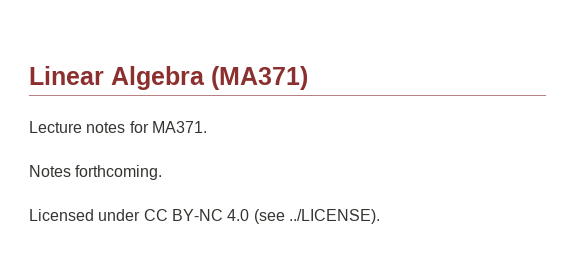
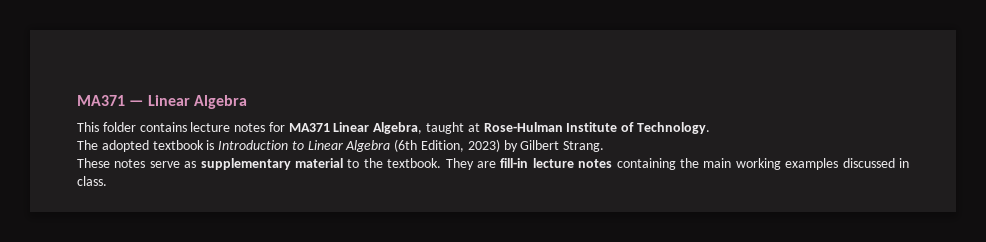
[29,66,308,90] [29,121,207,133] [29,165,163,180] [29,209,380,224] Linear Algebra (MA371) // Lecture notes for MA371. // Notes forthcoming. // Licensed under CC BY-NC 4.0 (see ../LICENSE). -> [77,95,247,109] [77,122,710,134] [77,139,605,152] [77,158,909,170] [77,176,107,186] MA371 — Linear Algebra // This folder contains lecture notes for MA371 Linear Algebra, taught at Rose-Hulman Institute of Technology. // The adopted textbook is Introduction to Linear Algebra (6th Edition, 2023) by Gilbert Strang. // These notes serve as supplementary material to the textbook. They are fill-in lecture notes containing the main working examples discussed in class.

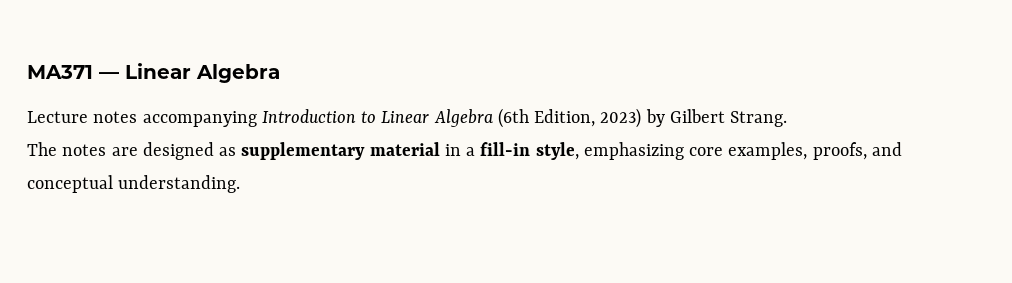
[77,122,710,134] [77,140,215,152] This folder contains lecture notes for MA371 Linear Algebra, taught at Rose-Hulman Institute of Technology. // The adopted textbook is -> [27,111,257,127] Lecture notes accompanying
[77,158,909,170] [77,176,107,186] These notes serve as supplementary material to the textbook. They are fill-in lecture notes containing the main working examples discussed in class. -> [27,142,902,160] [27,175,241,193] The notes are designed as supplementary material in a fill-in style, emphasizing core examples, proofs, and conceptual understanding.

